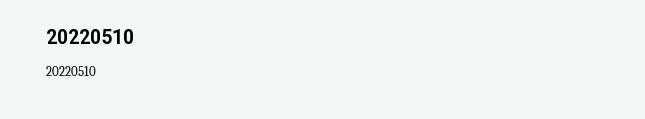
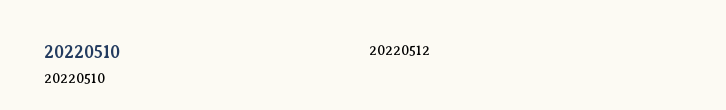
(96, 71) none -> [369,45,430,56] // 20220512

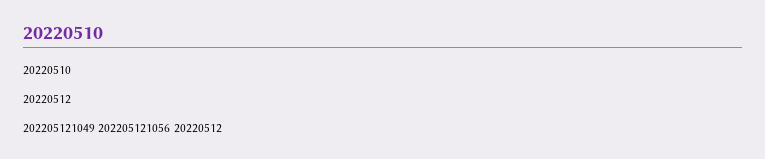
(430, 50) none -> [23,123,222,133] // 202205121049 202205121056 20220512

